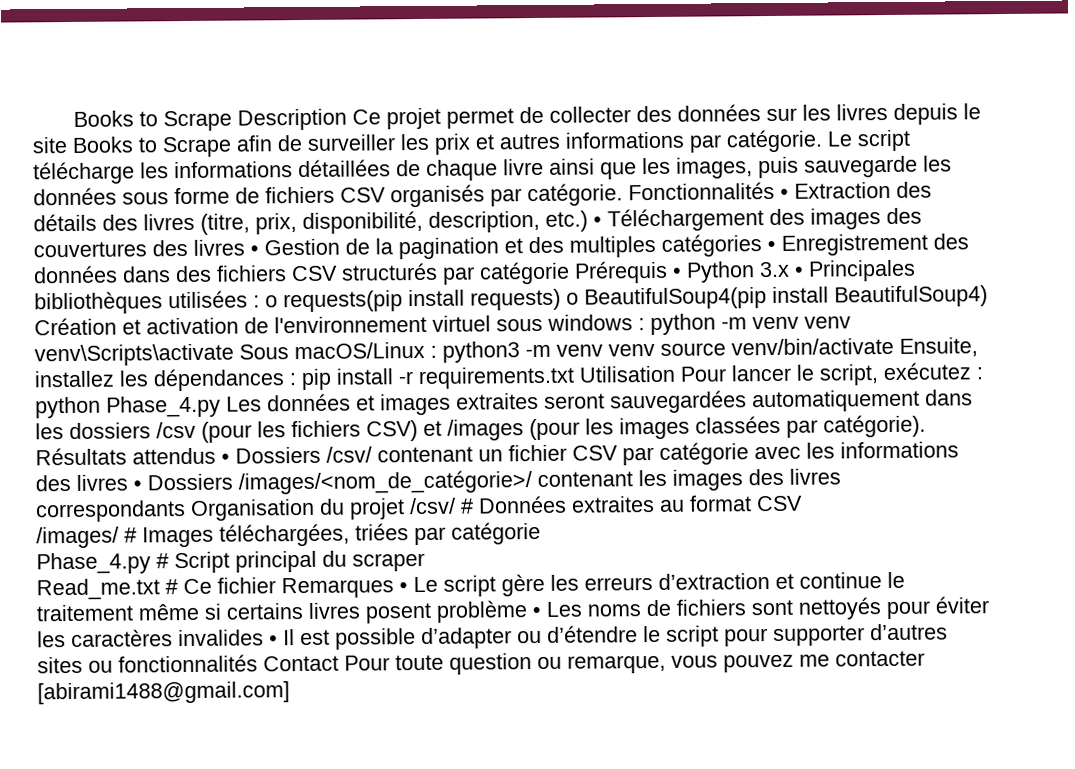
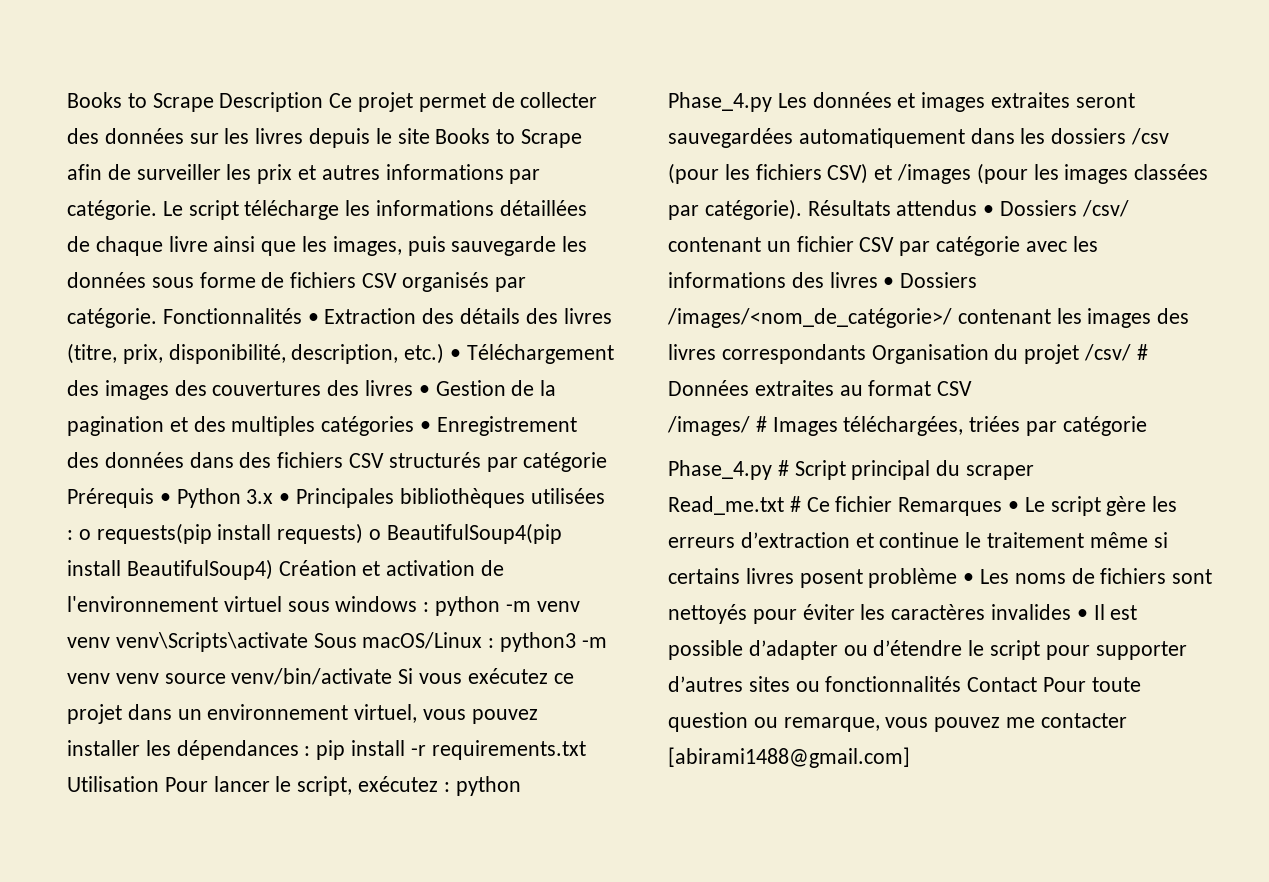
[899,337,978,357] [34,370,115,388] Ensuite, installez -> [398,668,574,684] [67,704,538,724] [67,740,140,756] Si vous exécutez ce projet dans un environnement virtuel, vous pouvez installer

